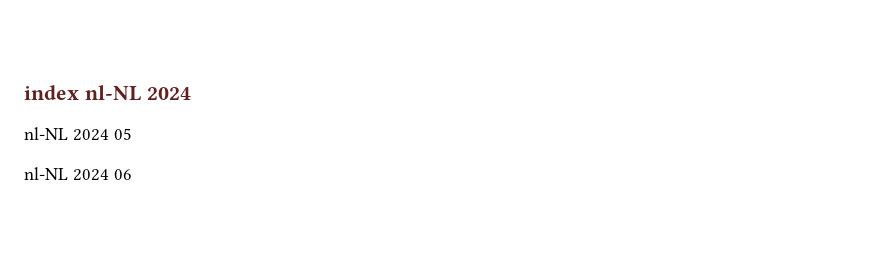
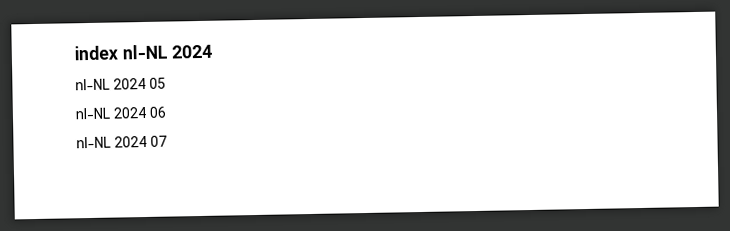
(132, 174) none -> [76,135,167,149] // nl-NL 2024 07

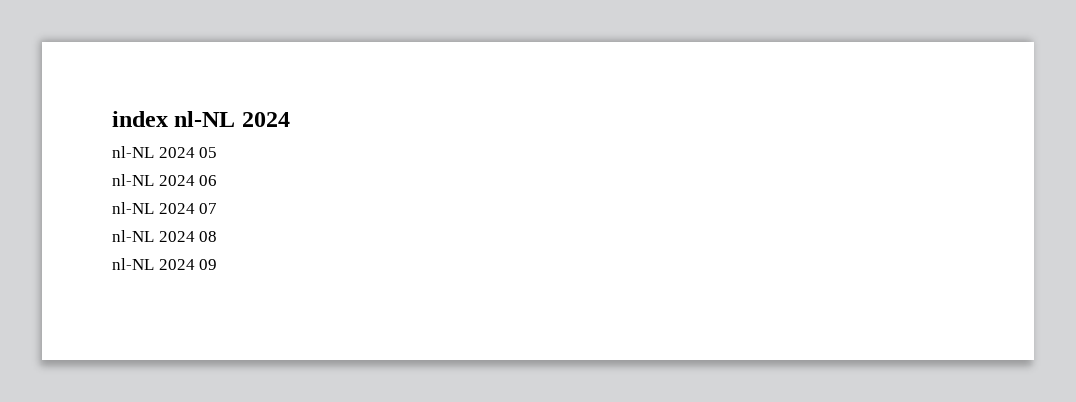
(167, 141) none -> [112,230,218,242] [112,258,218,270] // nl-NL 2024 08 // nl-NL 2024 09

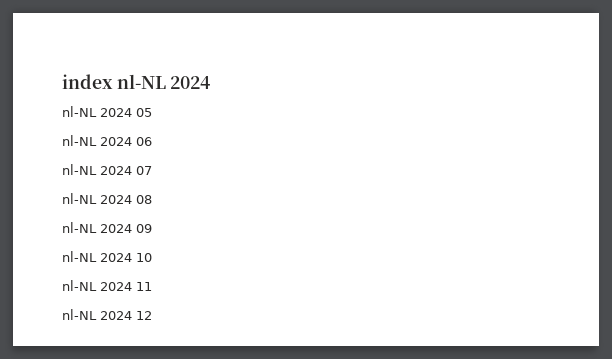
(218, 264) none -> [62,251,152,262] [62,280,152,291] [62,309,152,320] // nl-NL 2024 10 // nl-NL 2024 11 // nl-NL 2024 12

